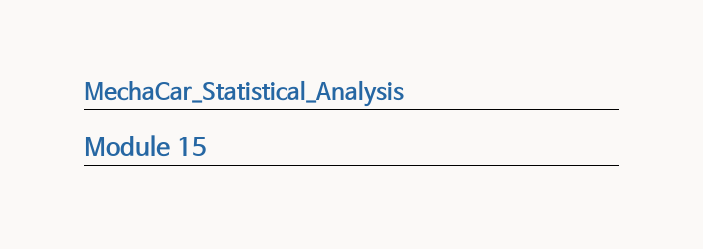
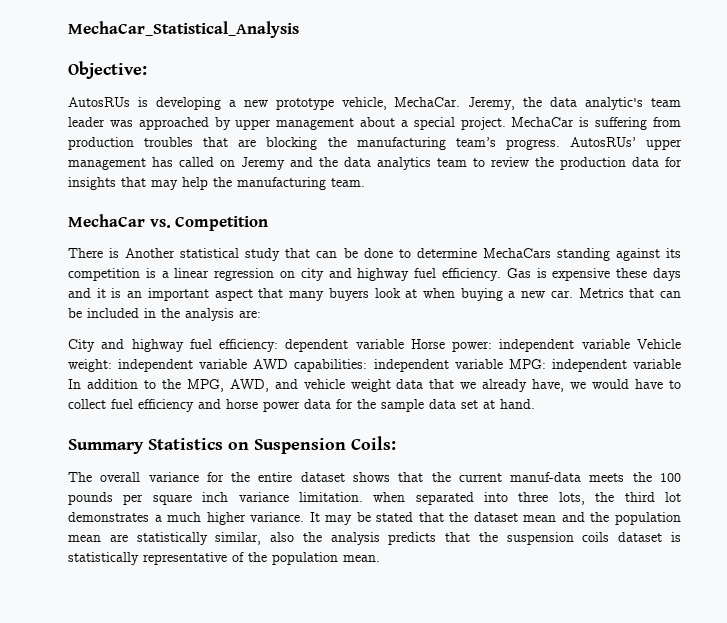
[84,135,207,157] Module 15 -> [68,61,147,79] [68,97,681,110] [68,117,681,130] [68,137,683,150] [68,157,682,170] [68,177,365,190] [68,214,269,231] [68,248,681,261] [68,268,681,281] [68,288,681,301] [68,308,261,321] [68,339,681,352] [68,359,681,372] [68,379,682,392] [68,399,535,412] [68,436,396,454] [68,472,682,482] [68,492,681,505] [68,512,682,525] [68,532,681,545] [68,552,380,565] Objective: // AutosRUs is developing a new prototype vehicle, MechaCar. Jeremy, the data analytic's team leader was approached by upper management about a special project. MechaCar is suffering from production troubles that are blocking the manufacturing team’s progress. AutosRUs’ upper management has called on Jeremy and the data analytics team to review the production data for insights that may help the manufacturing team. // MechaCar vs. Competition // There is Another statistical study that can be done to determine MechaCars standing against its competition is a linear regression on city and highway fuel efficiency. Gas is expensive these days and it is an important aspect that many buyers look at when buying a new car. Metrics that can be included in the analysis are: // City and highway fuel efficiency: dependent variable Horse power: independent variable Vehicle weight: independent variable AWD capabilities: independent variable MPG: independent variable In addition to the MPG, AWD, and vehicle weight data that we already have, we would have to collect fuel efficiency and horse power data for the sample data set at hand. // Summary Statistics on Suspension Coils: // The overall variance for the entire dataset shows that the current manuf-data meets the 100 pounds per square inch variance limitation. when separated into three lots, the third lot demonstrates a much higher variance. It may be stated that the dataset mean and the population mean are statistically similar, also the analysis predicts that the suspension coils dataset is statistically representative of the population mean.

